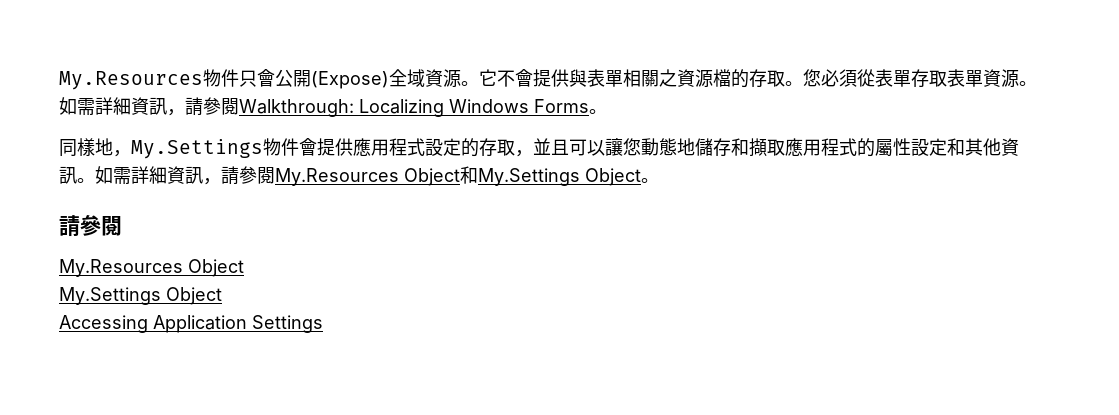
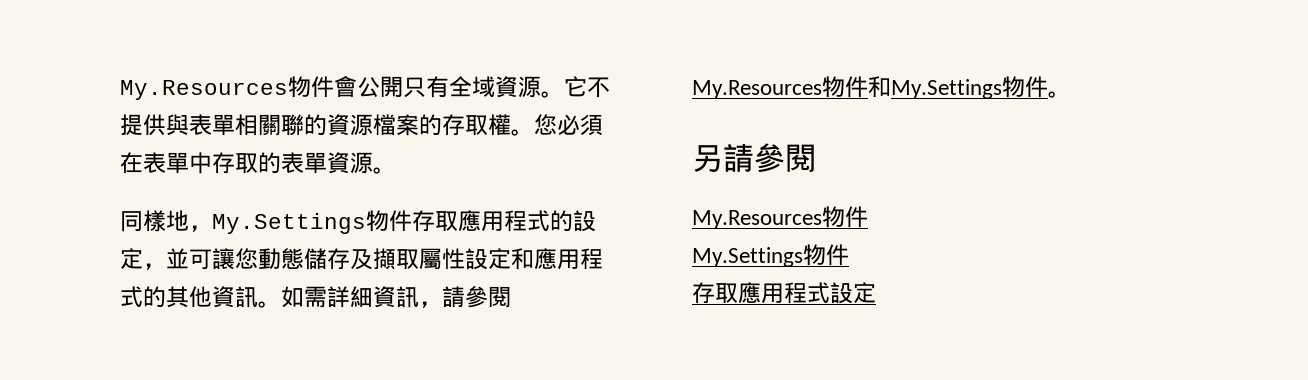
[59,69,389,90] My.Resources物件只會公開(Expose) -> [120,76,449,100] My.Resources物件會公開只有
[515,69,533,87] 會 -> (610, 87) none
[659,69,1037,88] [59,97,607,117] [59,138,965,159] 之資源檔的存取。您必須從表單存取表單資源。如需詳細資訊，請參閱Walkthrough: Localizing Windows Forms。 // 同樣地，My.Settings物件會提供應用程式設定的存取，並且可以讓您動態地儲存和擷取應用程式的屬性設定和 -> [281,114,603,136] [120,152,396,174] [120,210,596,234] [120,248,603,270] [120,286,166,308] 聯的資源檔案的存取權。您必須在表單中存取的表單資源。 // 同樣地，My.Settings物件存取應用程式的設定，並可讓您動態儲存及擷取屬性設定和應用程式的
[404,166,659,186] Object和My.Settings Object。 // -> [822,76,1071,99] [692,145,723,172] 物件和My.Settings物件。 // 另
[188,259,244,277] [59,287,222,305] [59,315,323,333] Object // My.Settings Object // Accessing Application Settings -> [822,206,868,228] [692,244,849,267] [692,282,876,304] 物件 // My.Settings物件 // 存取應用程式設定

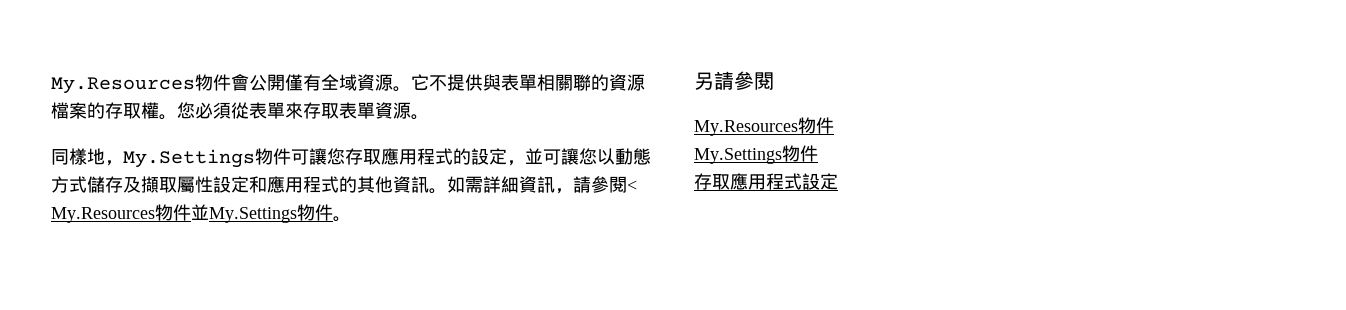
[403,77,426,98] 只 -> [285,74,303,91] 僅
[120,152,281,174] 在表單中存取的 -> [231,102,339,119] 從表單來存取
(412, 221) none -> [291,148,345,165] 可讓您
[258,248,304,270] 動態 -> [597,148,651,165] [51,176,87,193] 以動態方式
[692,76,891,99] My.Resources物件和 -> [627,180,637,191] [51,204,209,223] < My.Resources物件並

